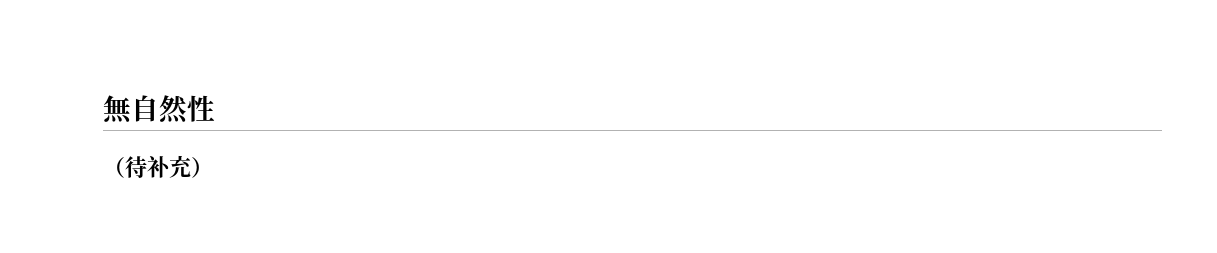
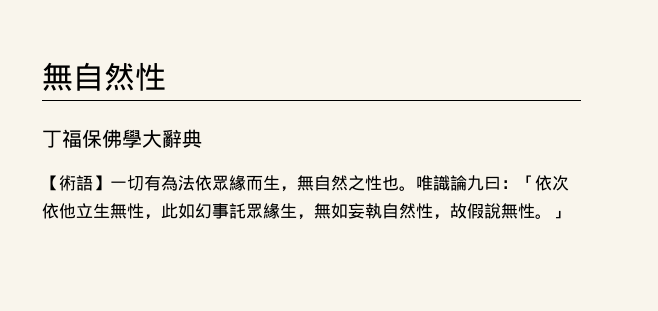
[103,155,213,178] （待补充） -> [42,129,202,148] [42,175,569,192] [42,203,569,220] 丁福保佛學大辭典 // 【術語】一切有為法依眾緣而生，無自然之性也。唯識論九曰：「依次依他立生無性，此如幻事託眾緣生，無如妄執自然性，故假說無性。」

